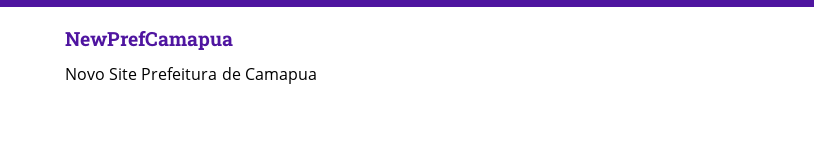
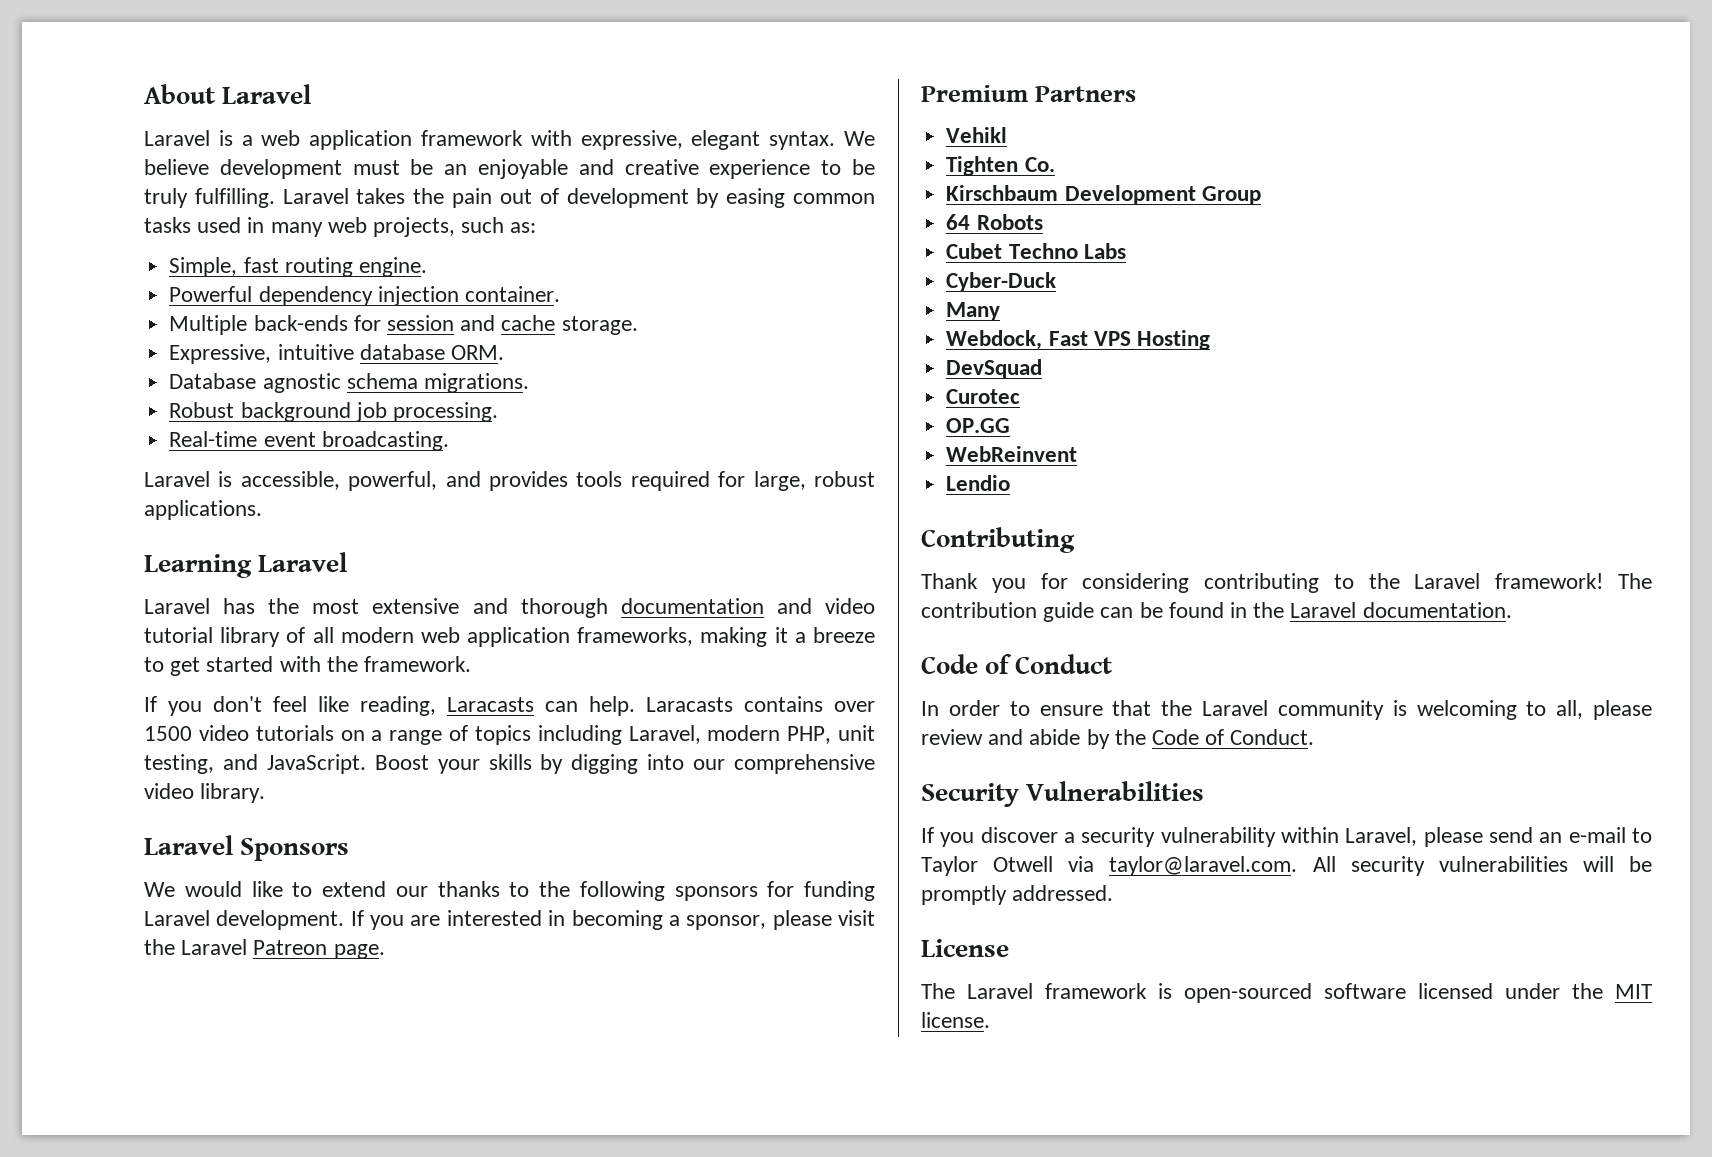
[65,30,233,50] [65,67,317,84] NewPrefCamapua // Novo Site Prefeitura de Camapua -> [144,84,312,104] [144,130,875,150] [144,159,875,179] [144,188,876,208] [144,217,537,237] [169,257,427,277] [169,286,560,306] [169,315,638,335] [169,344,504,364] [169,373,529,393] [169,402,498,422] [169,431,449,451] [144,471,875,491] [144,500,262,520] [144,552,348,578] [144,598,875,618] [144,627,875,647] [144,656,472,676] [144,696,875,716] [144,725,876,745] [144,754,875,774] [144,783,266,803] [144,835,350,861] [144,881,875,901] [144,910,875,930] [144,939,385,959] [921,85,1136,102] [946,127,1008,143] [946,156,1055,176] [946,185,1261,205] [946,214,1043,230] [946,243,1126,259] [946,272,1057,292] [946,302,1001,321] [946,330,1210,350] [946,359,1043,379] [946,389,1021,404] [946,418,1011,433] [946,446,1078,462] [946,475,1011,491] [921,527,1075,553] [921,573,1652,593] [921,602,1512,622] [921,654,1113,674] [921,700,1652,720] [921,729,1315,749] [921,781,1205,807] [921,827,1652,847] [921,856,1652,876] [921,885,1114,905] [921,939,1009,957] [921,983,1652,1003] [921,1012,990,1028] About Laravel // Laravel is a web application framework with expressive, elegant syntax. We believe development must be an enjoyable and creative experience to be truly fulfilling. Laravel takes the pain out of development by easing common tasks used in many web projects, such as: // Simple, fast routing engine. // Powerful dependency injection container. // Multiple back-ends for session and cache storage. // Expressive, intuitive database ORM. // Database agnostic schema migrations. // Robust background job processing. // Real-time event broadcasting. // Laravel is accessible, powerful, and provides tools required for large, robust applications. // Learning Laravel // Laravel has the most extensive and thorough documentation and video tutorial library of all modern web application frameworks, making it a breeze to get started with the framework. // If you don't feel like reading, Laracasts can help. Laracasts contains over 1500 video tutorials on a range of topics including Laravel, modern PHP, unit testing, and JavaScript. Boost your skills by digging into our comprehensive video library. // Laravel Sponsors // We would like to extend our thanks to the following sponsors for funding Laravel development. If you are interested in becoming a sponsor, please visit the Laravel Patreon page. // Premium Partners // Vehikl // Tighten Co. // Kirschbaum Development Group // 64 Robots // Cubet Techno Labs // Cyber-Duck // Many // Webdock, Fast VPS Hosting // DevSquad // Curotec // OP.GG // WebReinvent // Lendio // Contributing // Thank you for considering contributing to the Laravel framework! The contribution guide can be found in the Laravel documentation. // Code of Conduct // In order to ensure that the Laravel community is welcoming to all, please review and abide by the Code of Conduct. // Security Vulnerabilities // If you discover a security vulnerability within Laravel, please send an e-mail to Taylor Otwell via taylor@laravel.com. All security vulnerabilities will be promptly addressed. // License // The Laravel framework is open-sourced software licensed under the MIT license.

